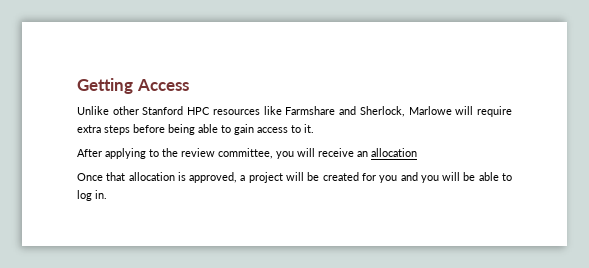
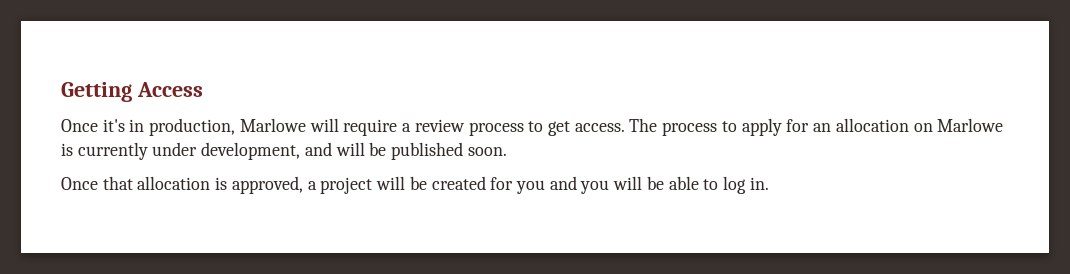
[77,106,513,117] [77,124,314,135] [77,148,417,159] Unlike other Stanford HPC resources like Farmshare and Sherlock, Marlowe will require extra steps before being able to gain access to it. // After applying to the review committee, you will receive an allocation -> [61,118,1004,136] [61,142,507,160] Once it's in production, Marlowe will require a review process to get access. The process to apply for an allocation on Marlowe is currently under development, and will be published soon.

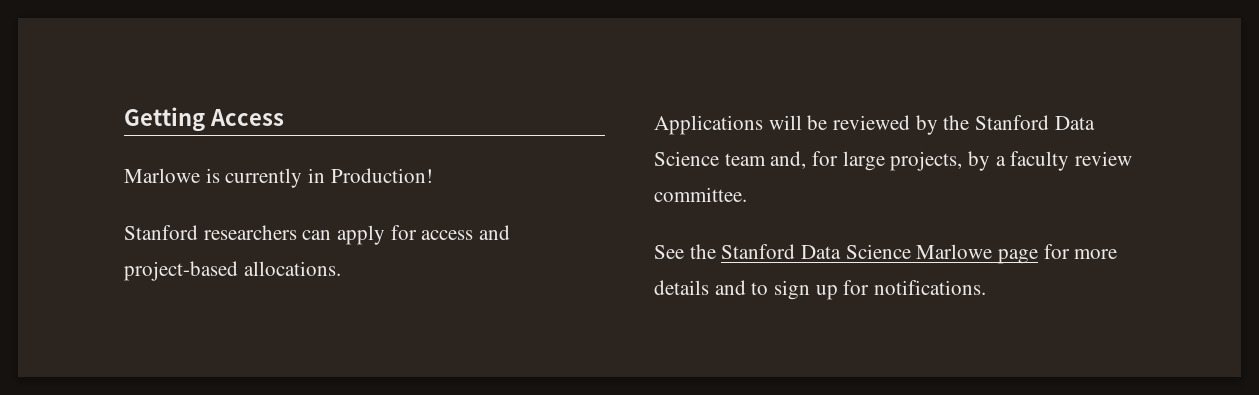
[61,118,1004,136] [61,142,507,160] [61,176,769,194] Once it's in production, Marlowe will require a review process to get access. The process to apply for an allocation on Marlowe is currently under development, and will be published soon. // Once that allocation is approved, a project will be created for you and you will be able to log in. -> [124,168,433,188] [124,225,511,245] [124,261,341,281] [654,115,1095,135] [654,151,1133,171] [654,187,747,202] [654,244,1118,264] [654,280,987,300] Marlowe is currently in Production! // Stanford researchers can apply for access and project-based allocations. // Applications will be reviewed by the Stanford Data Science team and, for large projects, by a faculty review committee. // See the Stanford Data Science Marlowe page for more details and to sign up for notifications.

